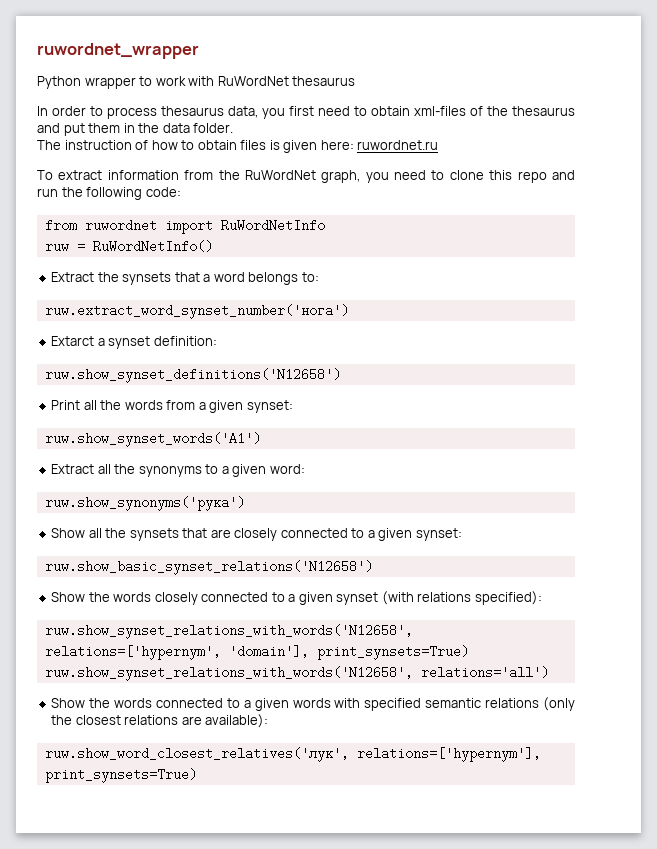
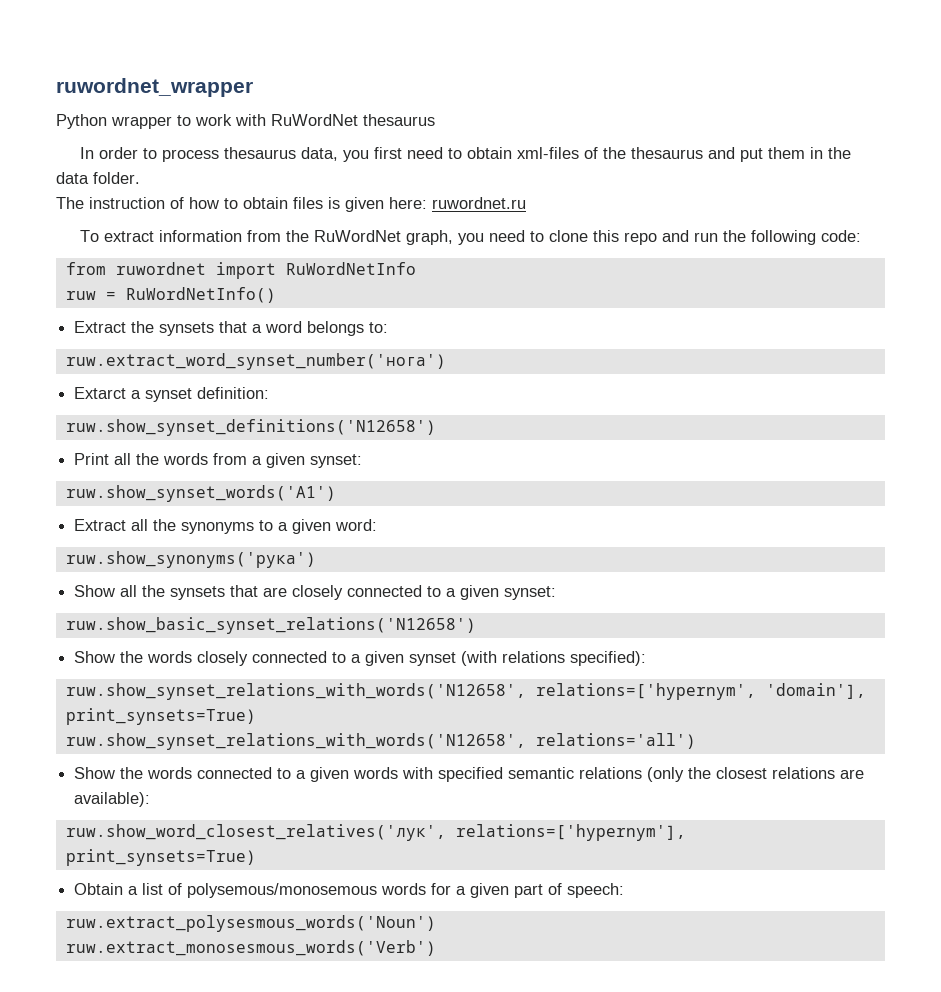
(197, 775) none -> [74,883,625,898] [65,915,436,932] [65,940,436,956] // Obtain a list of polysemous/monosemous words for a given part of speech: // ruw.extract_polysesmous_words('Noun') // ruw.extract_monosesmous_words('Verb')

